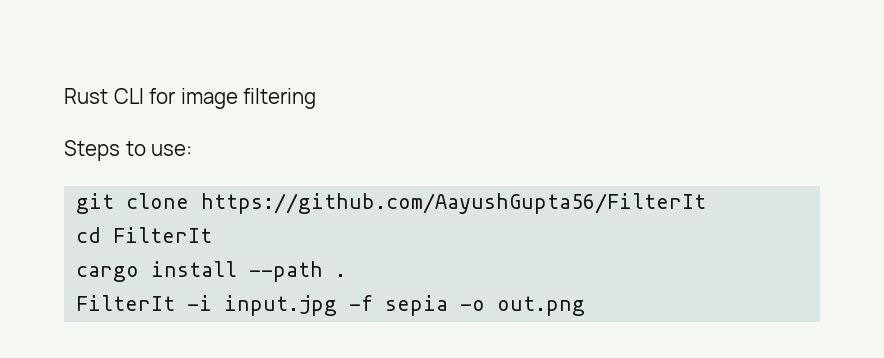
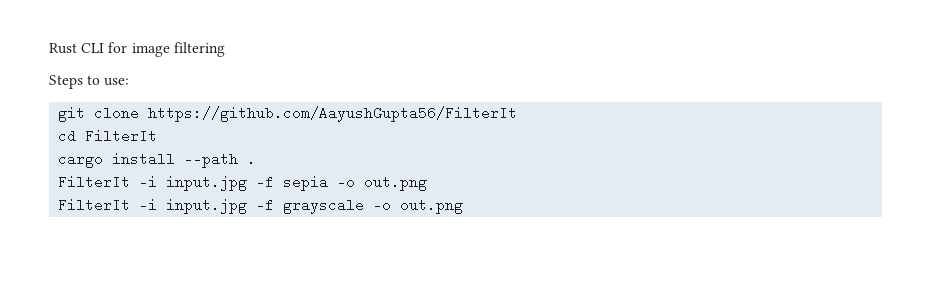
(586, 306) none -> [58,198,464,214] // FilterIt -i input.jpg -f grayscale -o out.png

